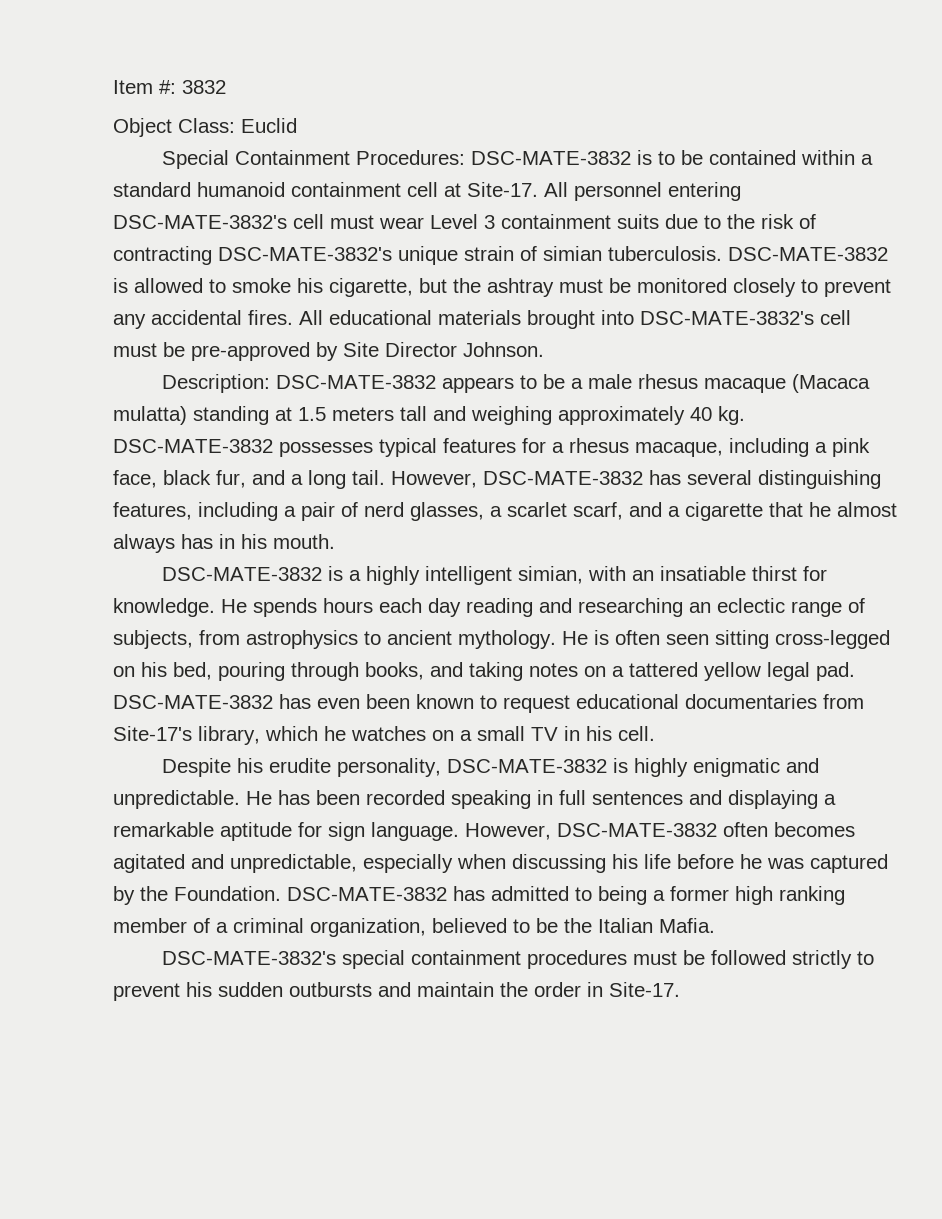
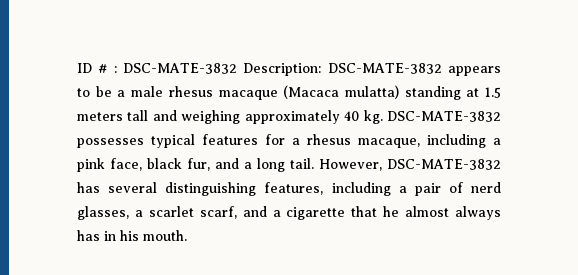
[113,80,226,94] [113,118,297,137] [162,150,874,169] [113,182,741,201] [113,214,816,229] [113,246,888,265] [113,278,891,297] [113,310,851,329] [113,342,544,361] Item #: 3832 // Object Class: Euclid // Special Containment Procedures: DSC-MATE-3832 is to be contained within a standard humanoid containment cell at Site-17. All personnel entering DSC-MATE-3832's cell must wear Level 3 containment suits due to the risk of contracting DSC-MATE-3832's unique strain of simian tuberculosis. DSC-MATE-3832 is allowed to smoke his cigarette, but the ashtray must be monitored closely to prevent any accidental fires. All educational materials brought into DSC-MATE-3832's cell must be pre-approved by Site Director Johnson. // -> [77,63,237,74] ID # : DSC-MATE-3832
[162,566,828,585] [113,598,865,617] [113,630,890,649] [113,662,855,681] [113,694,864,713] [113,726,655,745] [162,758,820,777] [113,790,836,809] [113,822,855,841] [113,854,888,873] [113,886,845,905] [113,918,715,937] [162,950,875,969] [113,982,680,1001] // DSC-MATE-3832 is a highly intelligent simian, with an insatiable thirst for knowledge. He spends hours each day reading and researching an eclectic range of subjects, from astrophysics to ancient mythology. He is often seen sitting cross-legged on his bed, pouring through books, and taking notes on a tattered yellow legal pad. DSC-MATE-3832 has even been known to request educational documentaries from Site-17's library, which he watches on a small TV in his cell. // Despite his erudite personality, DSC-MATE-3832 is highly enigmatic and unpredictable. He has been recorded speaking in full sentences and displaying a remarkable aptitude for sign language. However, DSC-MATE-3832 often becomes agitated and unpredictable, especially when discussing his life before he was captured by the Foundation. DSC-MATE-3832 has admitted to being a former high ranking member of a criminal organization, believed to be the Italian Mafia. // DSC-MATE-3832's special containment procedures must be followed strictly to prevent his sudden outbursts and maintain the order in Site-17. -> (187, 235) none

